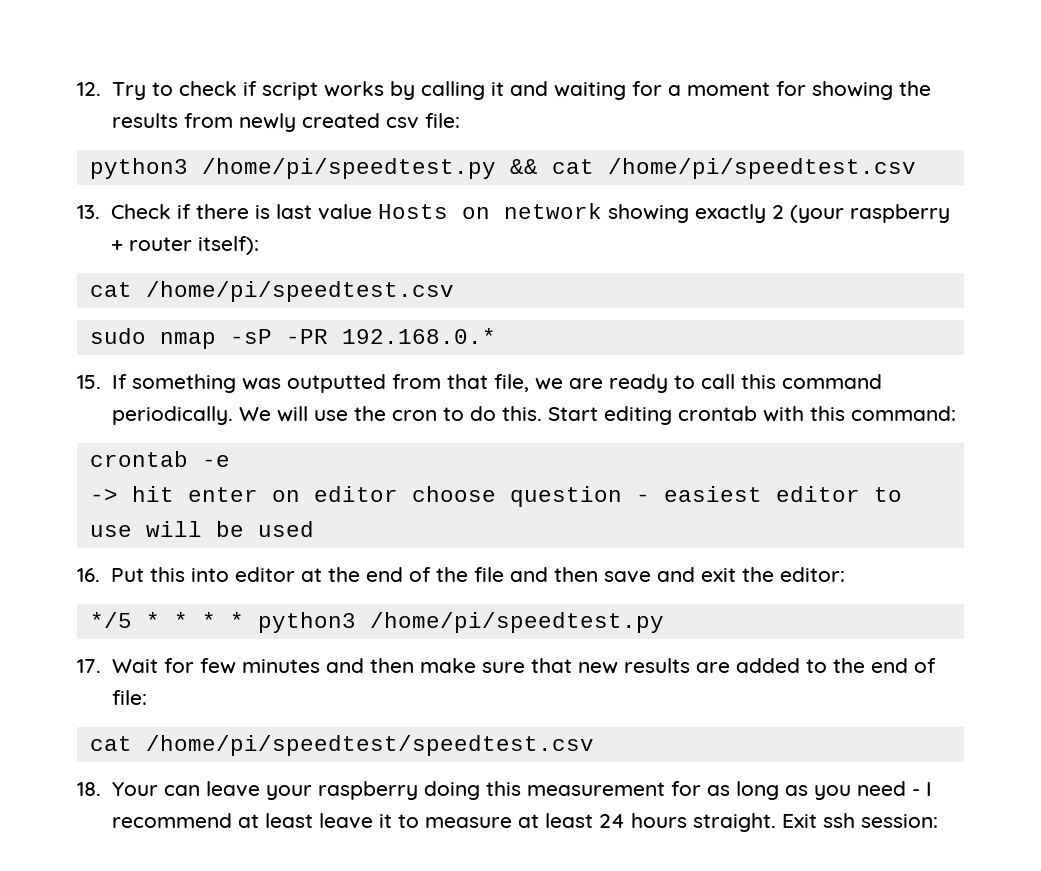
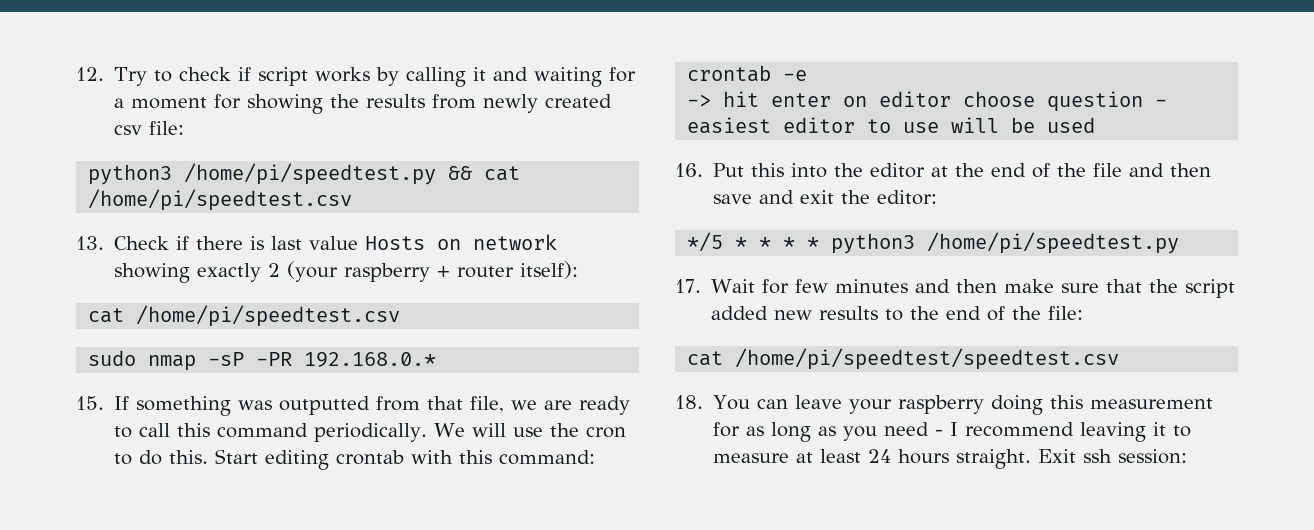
(229, 575) none -> [834,163,864,177] the
[577,658,800,674] new results are added -> [1149,279,1236,298] [711,306,879,320] the script added new results
(936, 665) none -> [1012,306,1042,320] the
[111,782,158,796] Your -> [713,395,751,410] You
[237,813,373,829] at least leave -> [1080,422,1147,442] leaving

